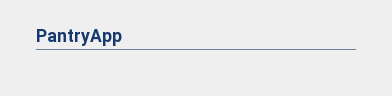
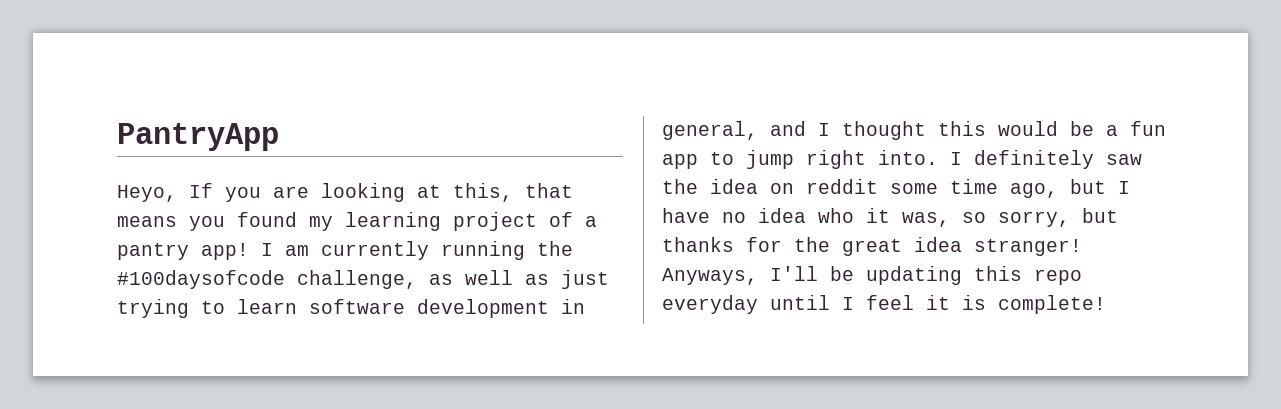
(122, 37) none -> [117,183,573,202] [117,212,597,231] [117,241,573,260] [117,270,609,289] [117,299,585,318] [662,121,1166,140] [662,150,1142,169] [662,179,1130,198] [662,208,1118,227] [662,237,1082,256] [662,266,1082,285] [662,295,1106,314] // Heyo, If you are looking at this, that means you found my learning project of a pantry app! I am currently running the #100daysofcode challenge, as well as just trying to learn software development in general, and I thought this would be a fun app to jump right into. I definitely saw the idea on reddit some time ago, but I have no idea who it was, so sorry, but thanks for the great idea stranger! Anyways, I'll be updating this repo everyday until I feel it is complete!

